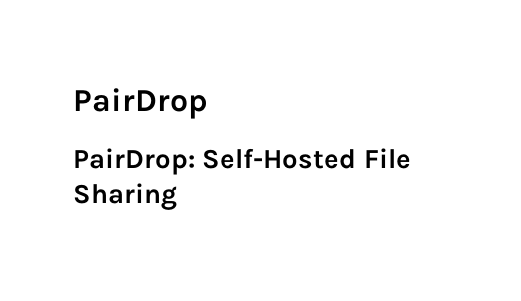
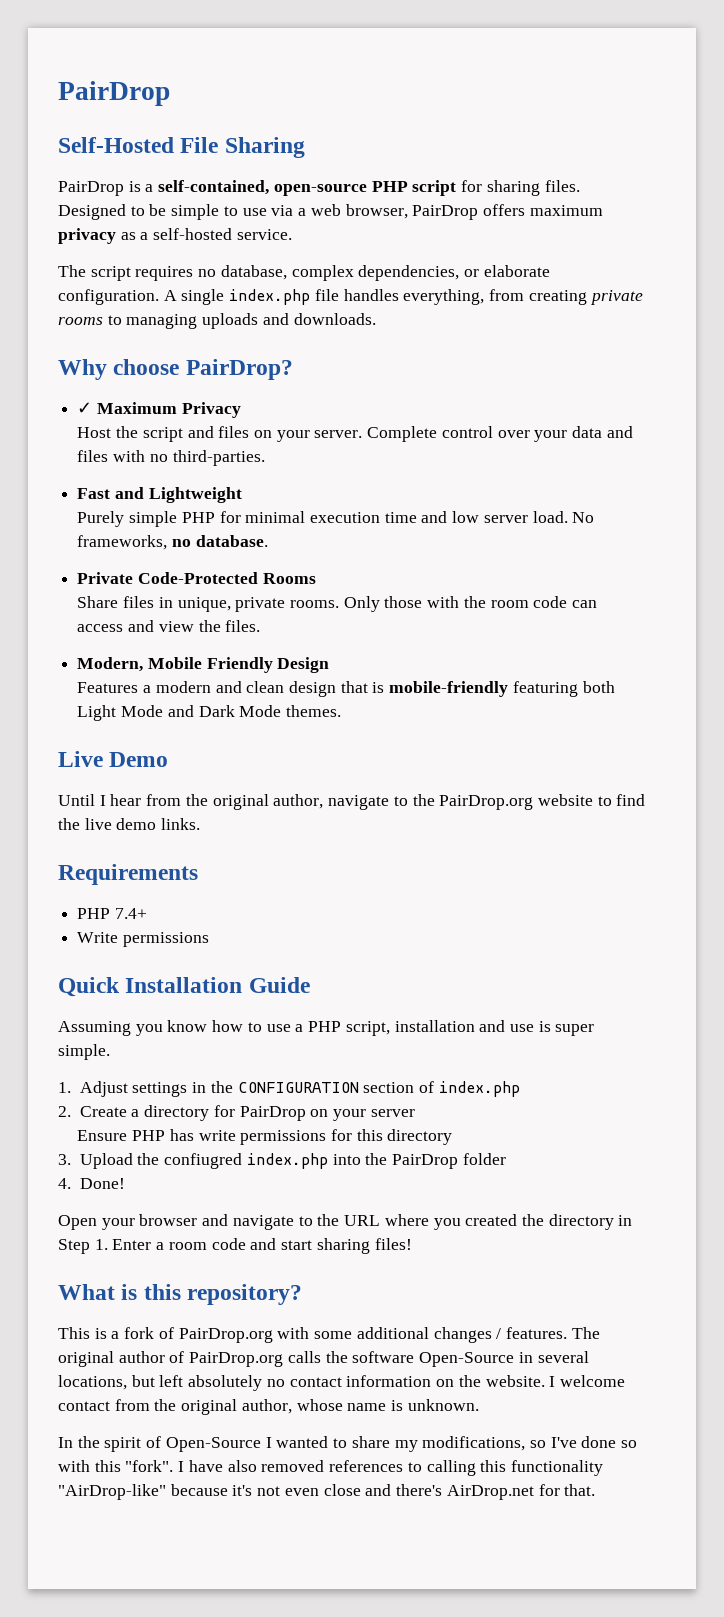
[73,148,195,175] PairDrop: -> (170, 93) none
(177, 196) none -> [58,180,580,196] [58,204,603,220] [58,228,292,244] [58,265,550,281] [58,289,643,305] [58,313,376,329] [58,359,293,380] [77,402,241,418] [77,426,633,442] [77,450,265,466] [77,487,242,503] [77,511,595,527] [77,535,268,550] [77,572,316,584] [77,596,598,612] [77,620,261,632] [77,657,330,673] [77,681,615,697] [77,705,341,721] [58,751,169,767] [58,794,646,810] [58,818,201,830] [58,864,198,885] [77,908,147,919] [77,932,209,947] [58,977,310,997] [58,1020,595,1036] [58,1044,110,1060] [58,1081,520,1097] [58,1105,415,1121] [77,1129,453,1145] [58,1153,506,1169] [58,1178,125,1189] [58,1214,633,1230] [58,1238,412,1254] [58,1284,303,1305] [58,1327,600,1343] [58,1351,589,1367] [58,1375,625,1391] [58,1399,479,1415] [58,1436,638,1452] [58,1460,603,1476] [58,1484,596,1500] // PairDrop is a self-contained, open-source PHP script for sharing files. Designed to be simple to use via a web browser, PairDrop offers maximum privacy as a self-hosted service. // The script requires no database, complex dependencies, or elaborate configuration. A single index.php file handles everything, from creating private rooms to managing uploads and downloads. // Why choose PairDrop? // ✓ Maximum Privacy // Host the script and files on your server. Complete control over your data and files with no third-parties. // Fast and Lightweight // Purely simple PHP for minimal execution time and low server load. No frameworks, no database. // Private Code-Protected Rooms // Share files in unique, private rooms. Only those with the room code can access and view the files. // Modern, Mobile Friendly Design // Features a modern and clean design that is mobile-friendly featuring both Light Mode and Dark Mode themes. // Live Demo // Until I hear from the original author, navigate to the PairDrop.org website to find the live demo links. // Requirements // PHP 7.4+ // Write permissions // Quick Installation Guide // Assuming you know how to use a PHP script, installation and use is super simple. // 1. Adjust settings in the CONFIGURATION section of index.php // 2. Create a directory for PairDrop on your server // Ensure PHP has write permissions for this directory // 3. Upload the confiugred index.php into the PairDrop folder // 4. Done! // Open your browser and navigate to the URL where you created the directory in Step 1. Enter a room code and start sharing files! // What is this repository? // This is a fork of PairDrop.org with some additional changes / features. The original author of PairDrop.org calls the software Open-Source in several locations, but left absolutely no contact information on the website. I welcome contact from the original author, whose name is unknown. // In the spirit of Open-Source I wanted to share my modifications, so I've done so with this "fork". I have also removed references to calling this functionality "AirDrop-like" because it's not even close and there's AirDrop.net for that.

